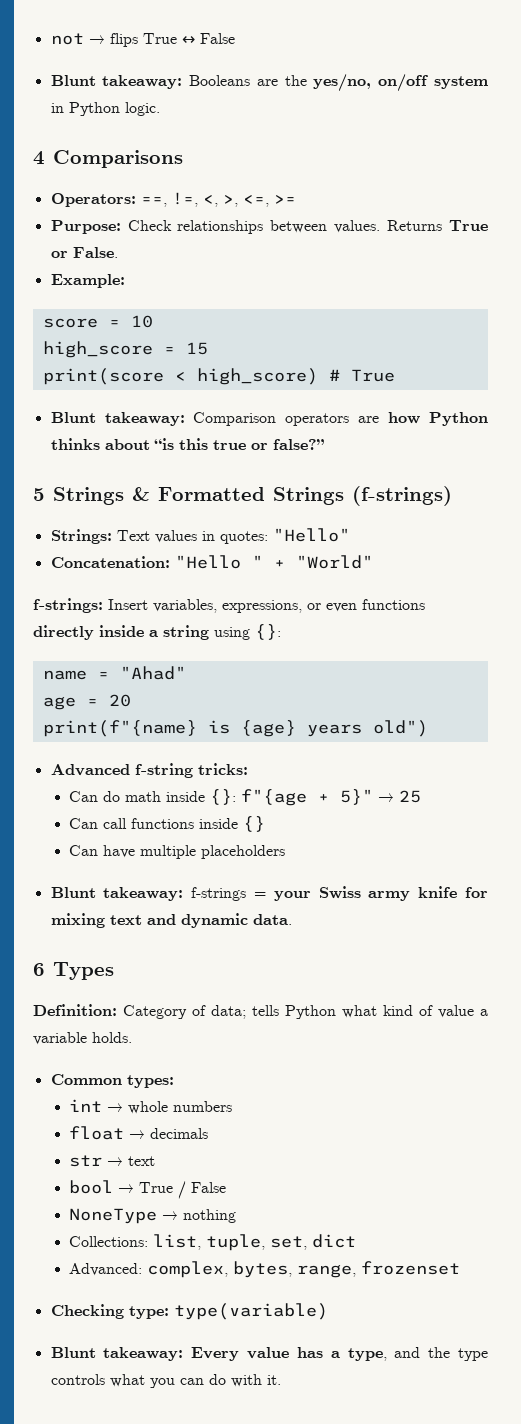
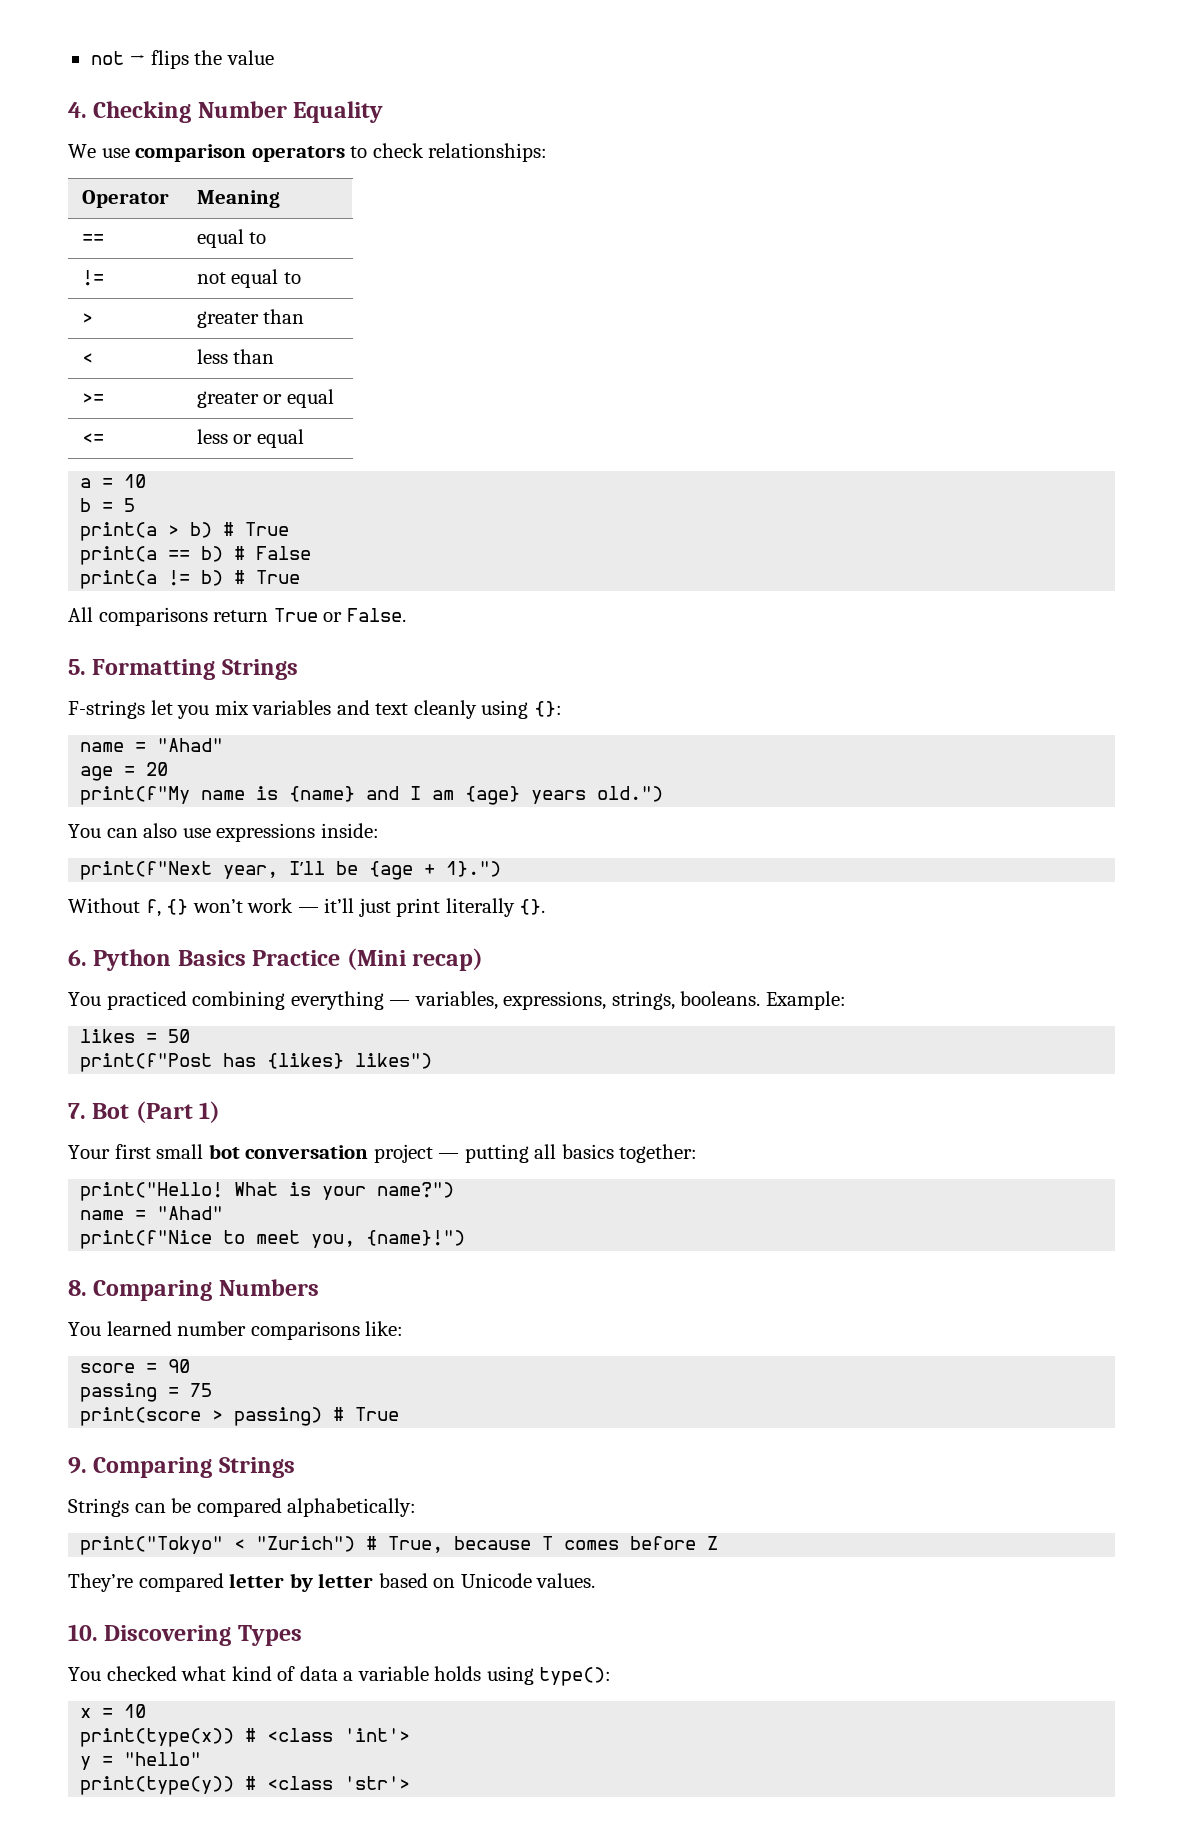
[142,33,235,44] [50,74,488,92] [50,102,160,116] [33,150,183,168] [50,192,296,207] [50,220,488,234] [50,247,118,258] [50,274,125,288] [42,315,153,328] [42,341,208,358] [42,368,395,385] [50,412,488,426] [50,438,324,450] [33,486,452,506] [50,528,350,544] [50,555,373,569] [33,598,425,613] [33,625,209,640] True ↔ False // Blunt takeaway: Booleans are the yes/no, on/off system in Python logic. // 4 Comparisons // Operators: ==, !=, <, >, <=, >= // Purpose: Check relationships between values. Returns True or False. // Example: // score = 10 // high_score = 15 // print(score < high_score) # True // Blunt takeaway: Comparison operators are how Python thinks about “is this true or false?” // 5 Strings & Formatted Strings (f-strings) // Strings: Text values in quotes: "Hello" // Concatenation: "Hello " + "World" // f-strings: Insert variables, expressions, or even functions directly inside a string -> [194,50,274,65] [68,101,384,123] [68,143,548,162] [81,190,169,208] [196,190,280,208] [81,234,104,244] [196,229,267,248] [81,270,104,286] [196,269,301,288] [81,313,93,324] [196,309,305,328] [81,353,93,364] [196,349,275,364] [81,393,104,404] [196,389,334,408] [81,433,104,444] [196,429,304,448] [80,474,147,488] [80,498,136,512] [80,522,290,541] [80,546,312,565] [80,570,301,589] [68,607,406,626] [68,659,298,680] [68,700,477,719] the value // 4. Checking Number Equality // We use comparison operators to check relationships: // Operator | Meaning // == | equal to // != | not equal to // > | greater than // < | less than // >= | greater or equal // <= | less or equal // a = 10 // b = 5 // print(a > b) # True // print(a == b) # False // print(a != b) # True // All comparisons return True or False. // 5. Formatting Strings // F-strings let you mix variables and text cleanly
[42,720,428,737] [50,763,248,778] [69,789,422,806] [69,816,266,832] [69,845,286,859] [50,886,489,901] [50,913,292,928] [33,962,114,980] [33,1004,336,1019] print(f"{name} is {age} years old") // Advanced f-string tricks: // Can do math inside {}: f"{age + 5}" → 25 // Can call functions inside {} // Can have multiple placeholders // Blunt takeaway: f-strings = your Swiss army knife for mixing text and dynamic data. // 6 Types // Definition: Category of data; tells Python -> [80,786,664,805] [68,823,379,842] [80,861,502,880] [68,898,546,917] [68,948,484,971] [68,991,846,1010] [80,1029,191,1043] [80,1053,433,1072] [68,1101,221,1123] [68,1144,698,1163] [80,1182,455,1201] [80,1206,224,1220] [80,1230,466,1249] [68,1279,319,1301] [68,1321,404,1340] [80,1359,191,1373] [80,1383,213,1402] [80,1407,400,1426] [68,1457,295,1478] [68,1498,417,1517] [80,1536,719,1555] [68,1573,596,1592] [68,1624,302,1646] [68,1666,177,1681] print(f"My name is {name} and I am {age} years old.") // You can also use expressions inside: // print(f"Next year, I’ll be {age + 1}.") // Without f, {} won’t work — it’ll just print literally {}. // 6. Python Basics Practice (Mini recap) // You practiced combining everything — variables, expressions, strings, booleans. Example: // likes = 50 // print(f"Post has {likes} likes") // 7. Bot (Part 1) // Your first small bot conversation project — putting all basics together: // print("Hello! What is your name?") // name = "Ahad" // print(f"Nice to meet you, {name}!") // 8. Comparing Numbers // You learned number comparisons like: // score = 90 // passing = 75 // print(score > passing) # True // 9. Comparing Strings // Strings can be compared alphabetically: // print("Tokyo" < "Zurich") # True, because T comes before Z // They’re compared letter by letter based on Unicode values. // 10. Discovering Types // You checked
[438,1005,474,1018] value -> [299,1666,338,1681] data
[92,1032,132,1043] [50,1074,174,1088] [69,1099,233,1114] [69,1126,209,1140] [69,1155,156,1167] [69,1180,227,1199] [69,1208,237,1224] [69,1234,357,1251] [69,1261,461,1278] [50,1303,328,1320] [50,1347,488,1361] [50,1374,281,1388] holds. // Common types: // int → whole numbers // float → decimals // str → text // bool → True / False // NoneType → nothing // Collections: list, tuple, set, dict // Advanced: complex, bytes, range, frozenset // Checking type: type(variable) // Blunt takeaway: Every value has a type, and the type controls what you can do with it. -> [434,1666,612,1686] [80,1704,147,1718] [80,1728,411,1747] [80,1752,202,1770] [80,1776,411,1795] holds using type(): // x = 10 // print(type(x)) # <class 'int'> // y = "hello" // print(type(y)) # <class 'str'>

